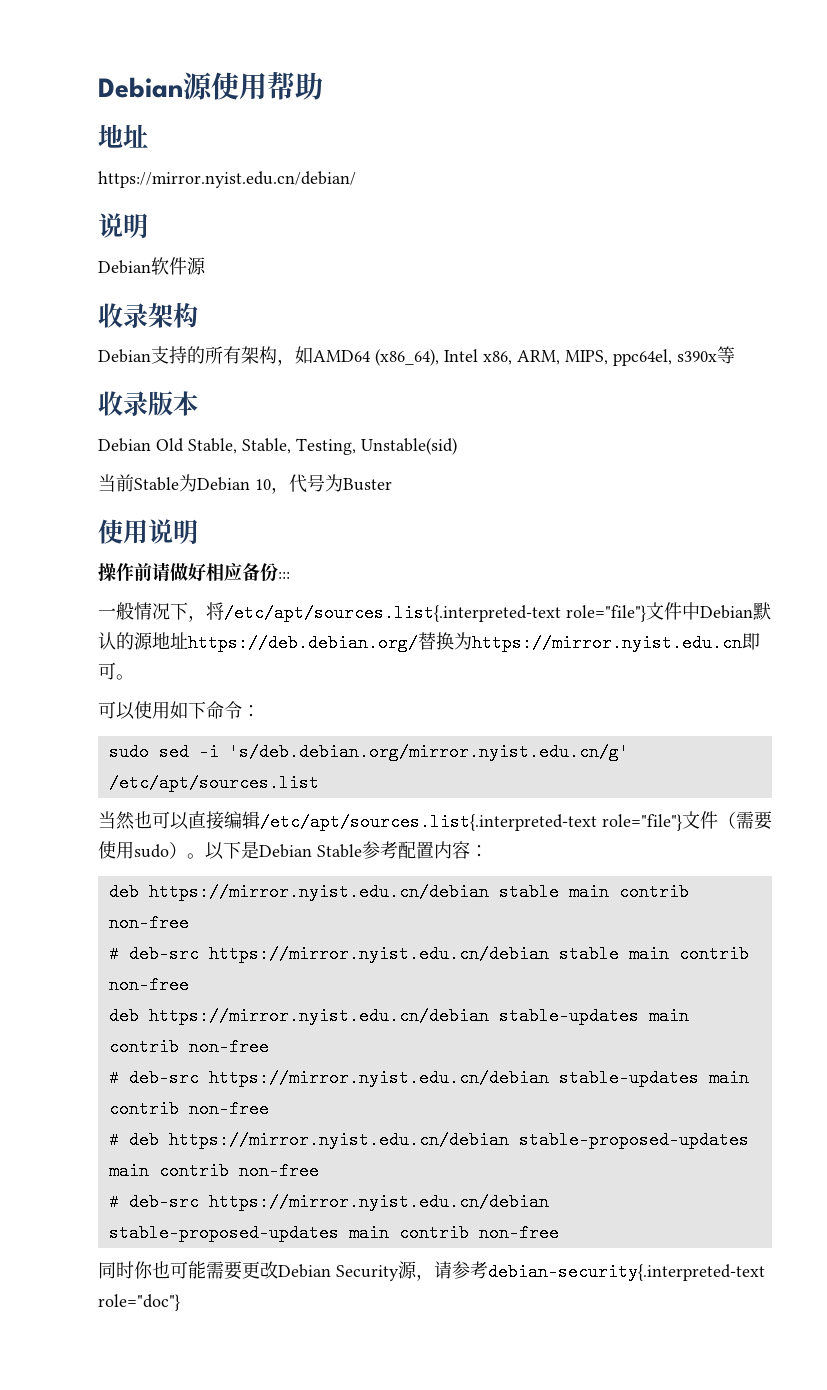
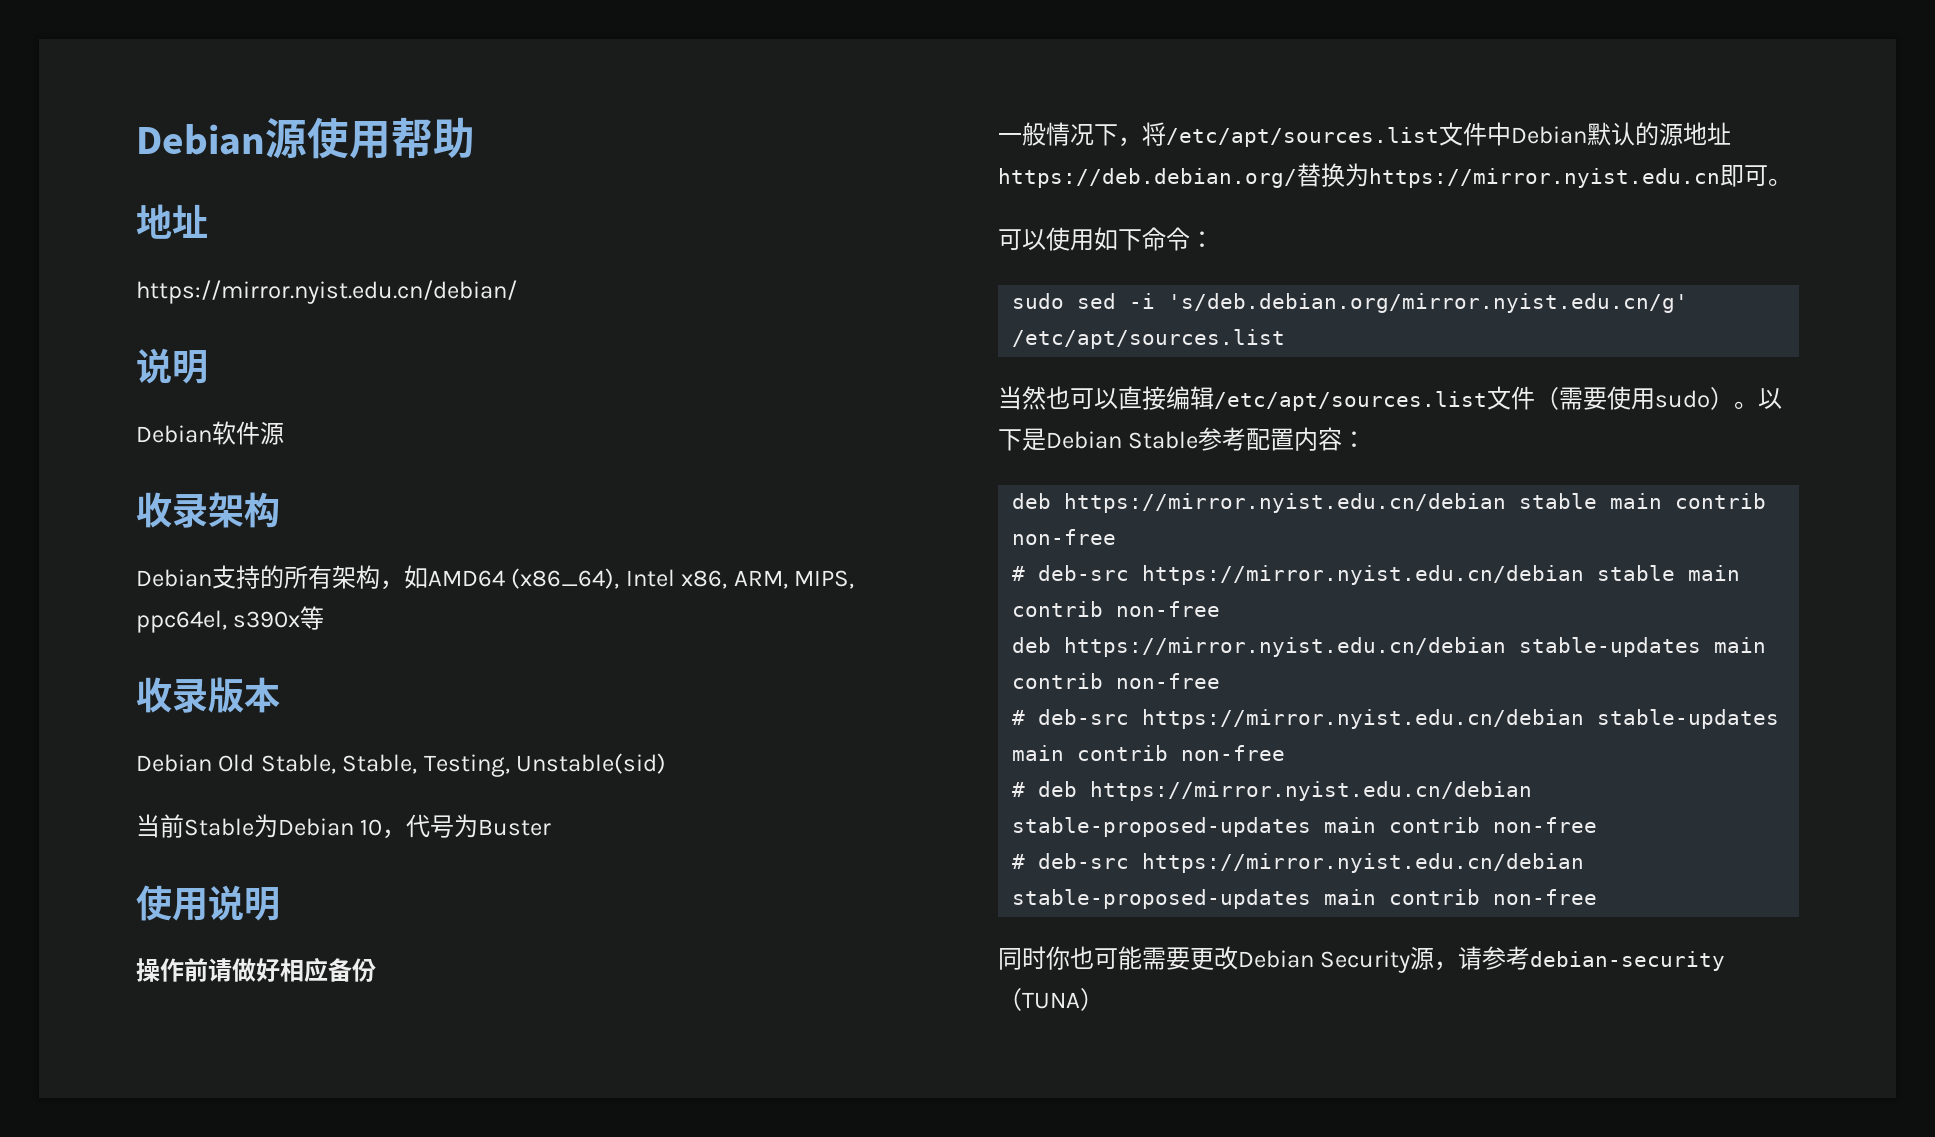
[278,572,290,579] ::: -> (376, 970) none
[224,604,646,622] /etc/apt/sources.list{.interpreted-text role="file"} -> [1166,127,1439,147] /etc/apt/sources.list
[260,813,682,831] /etc/apt/sources.list{.interpreted-text role="file"} -> [1214,391,1487,411] /etc/apt/sources.list
[488,1263,765,1281] [98,1294,180,1311] debian-security{.interpreted-text role="doc"} -> [1530,951,1726,971] [998,988,1104,1011] debian-security（TUNA）

